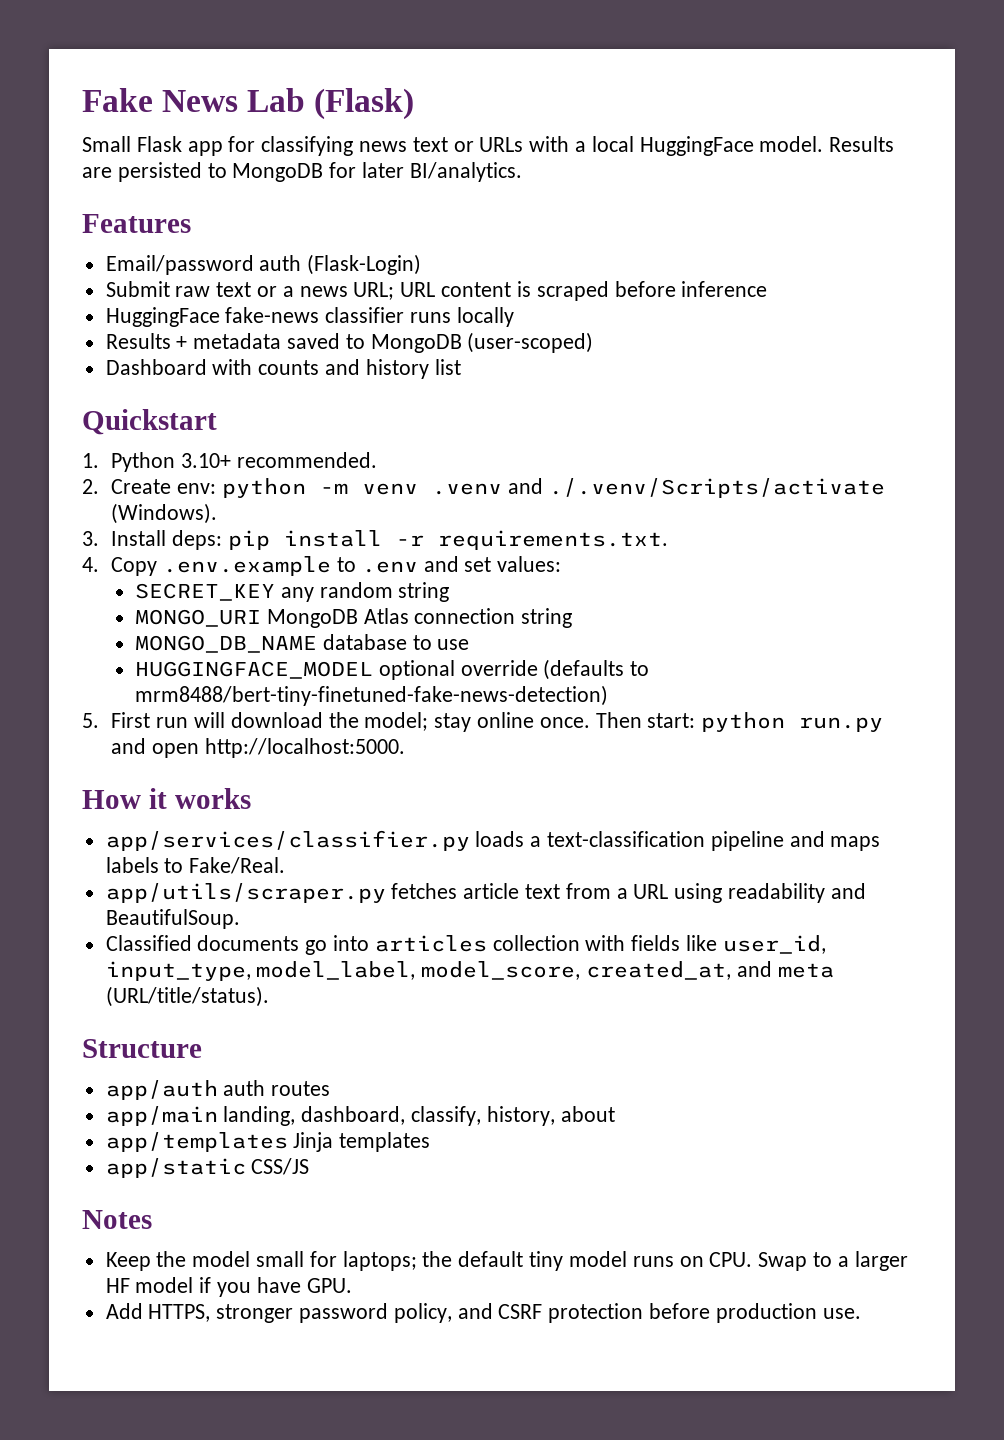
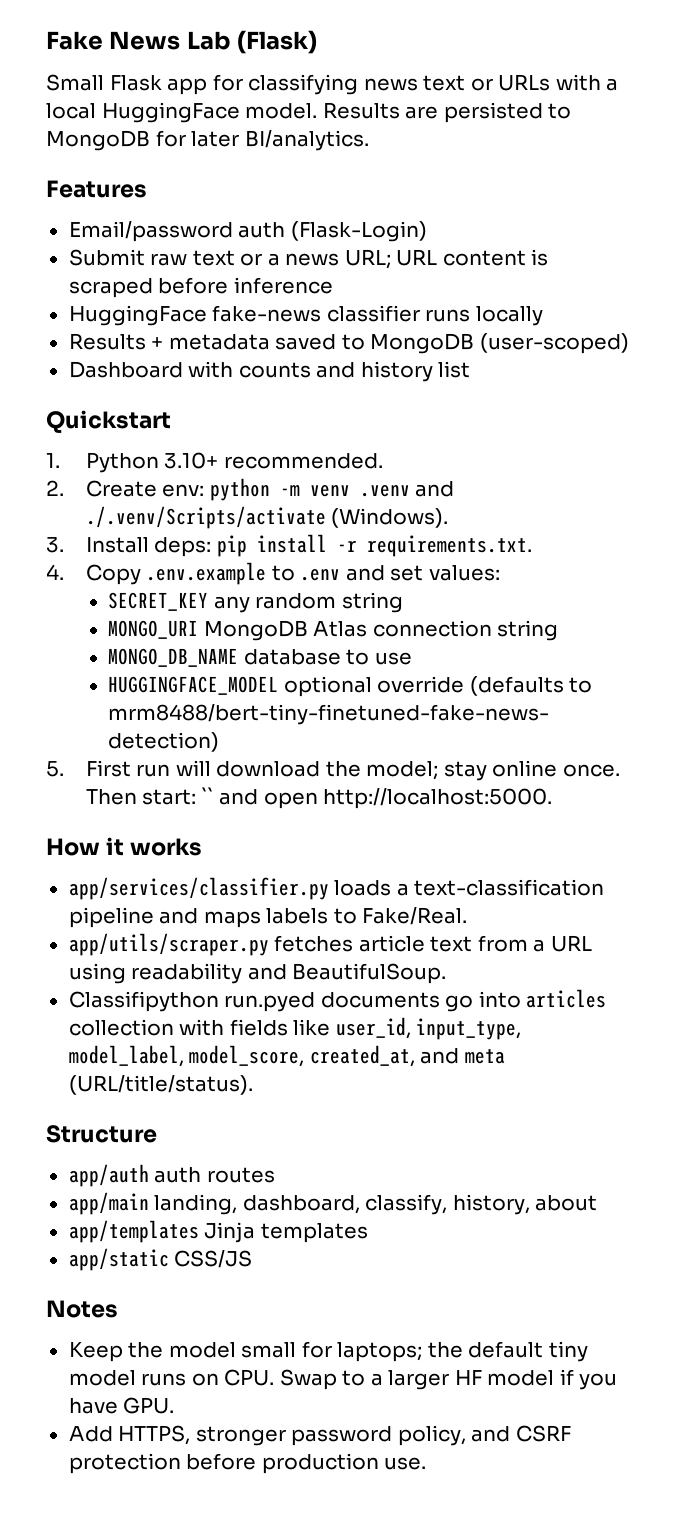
[701,712,884,732] python run.py -> [201,787,214,804] ``
[105,935,192,951] Classified -> [68,991,316,1012] Classifipython run.pyed

